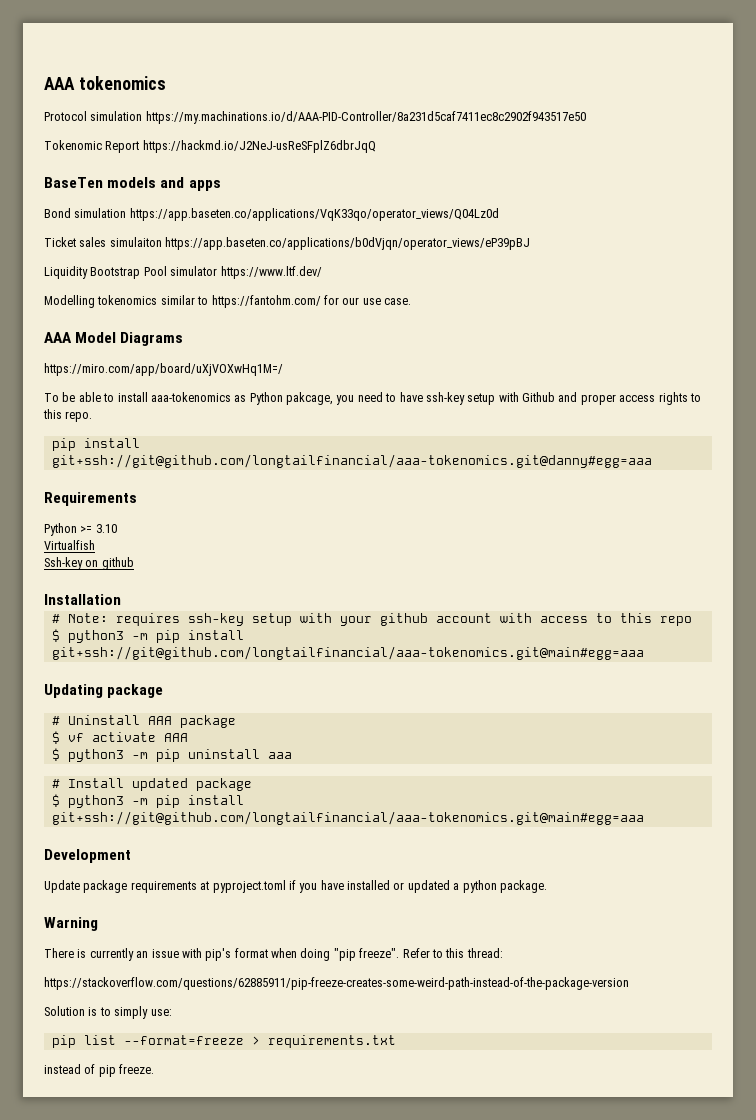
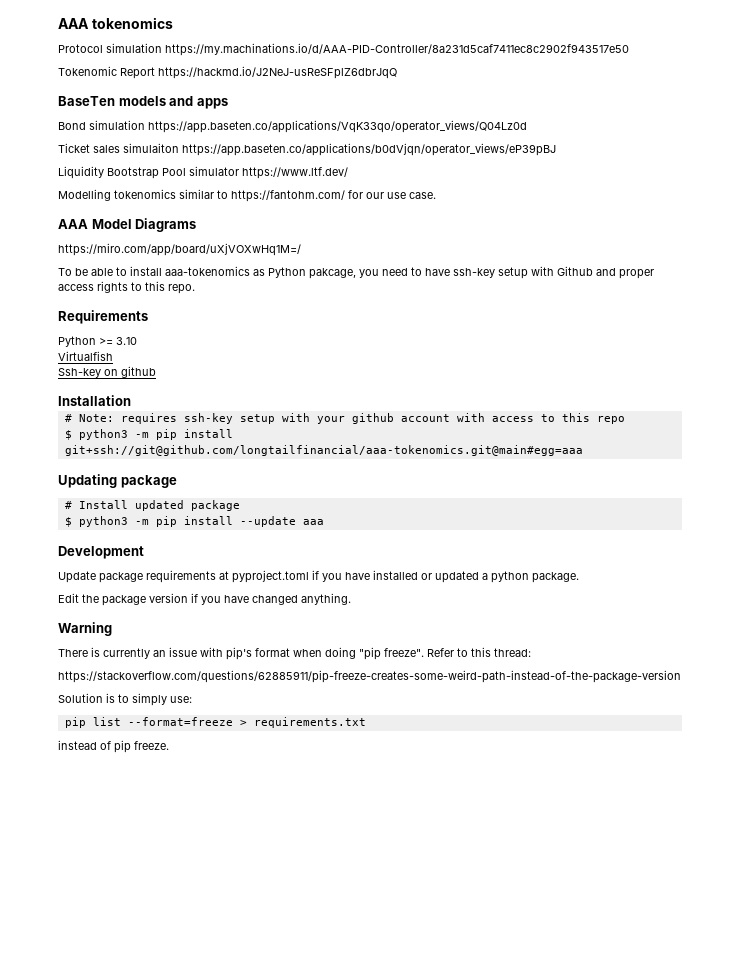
[51,438,140,451] [51,454,652,468] // pip install git+ssh://git@github.com/longtailfinancial/aaa-tokenomics.git@danny#egg=aaa -> (195, 289) none
[51,715,236,728] [51,731,188,744] [51,748,292,762] // # Uninstall AAA package // $ vf activate AAA // $ python3 -m pip uninstall aaa -> (177, 481) none
[51,811,644,825] git+ssh://git@github.com/longtailfinancial/aaa-tokenomics.git@main#egg=aaa -> [239,516,324,527] --update aaa
(547, 886) none -> [58,593,351,606] // Edit the package version if you have changed anything.

